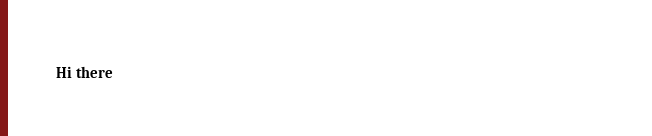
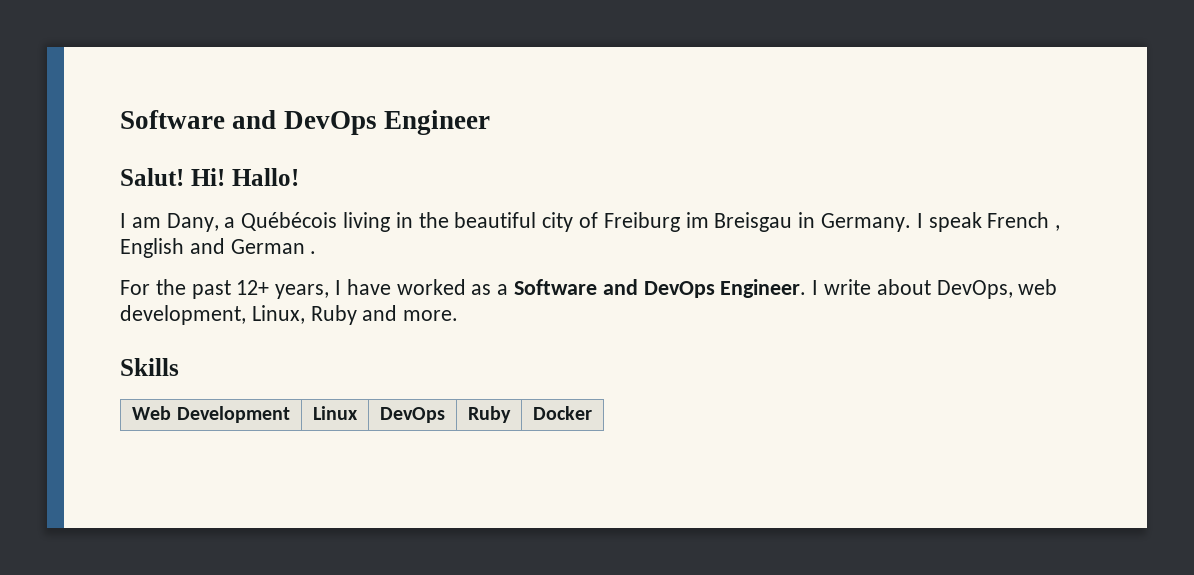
[56,66,114,78] Hi there -> [120,110,490,135] [120,168,299,186] [120,212,1061,232] [120,238,317,258] [120,279,1058,299] [120,305,459,325] [120,358,179,376] [132,406,290,423] [313,406,358,420] [380,407,445,423] [468,406,511,423] [533,406,592,420] Software and DevOps Engineer // Salut! Hi! Hallo! // I am Dany, a Québécois living in the beautiful city of Freiburg im Breisgau in Germany. I speak French , English and German . // For the past 12+ years, I have worked as a Software and DevOps Engineer. I write about DevOps, web development, Linux, Ruby and more. // Skills // Web Development | Linux | DevOps | Ruby | Docker

